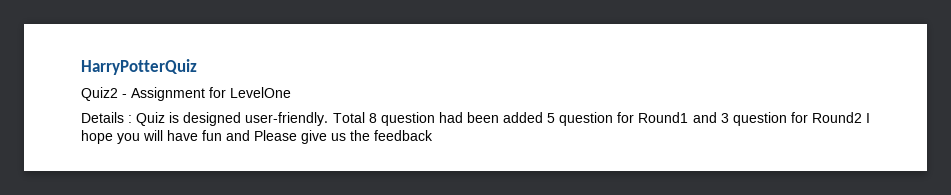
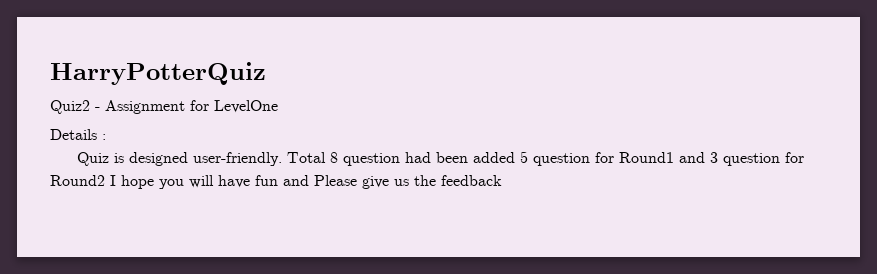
(133, 119) none -> (106, 137) //

